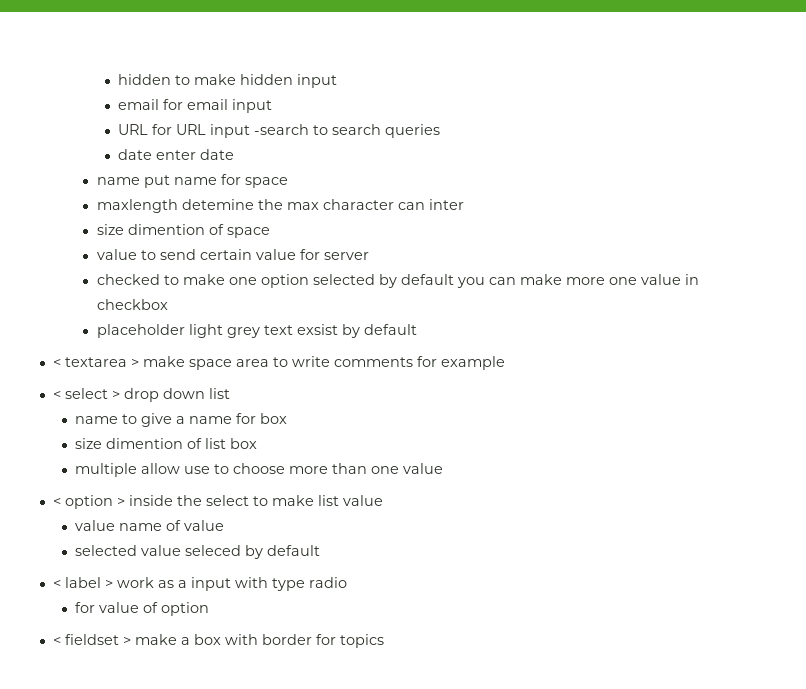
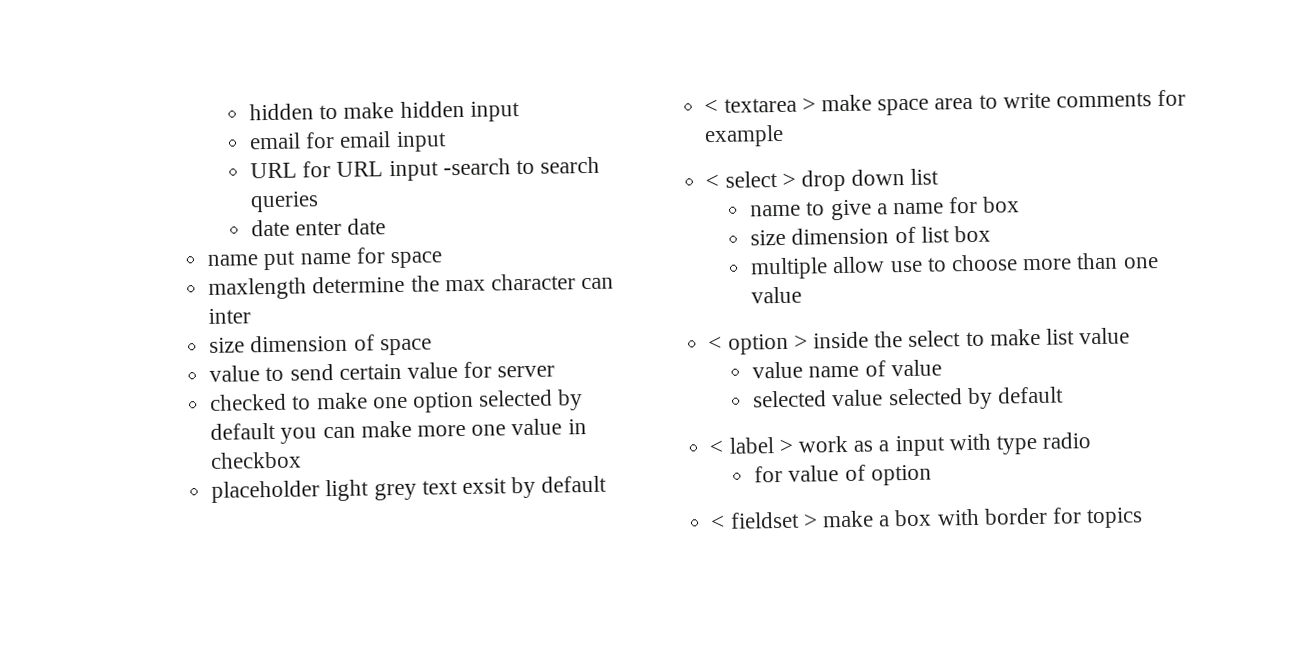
[181,199,254,210] detemine -> [312,275,406,294] determine
[127,224,205,235] dimention -> [250,334,349,353] dimension
[296,324,338,335] exsist -> [461,478,507,495] exsit
[105,438,183,449] dimention -> [791,227,890,245] dimension
[184,545,241,556] seleced -> [887,388,963,406] selected

